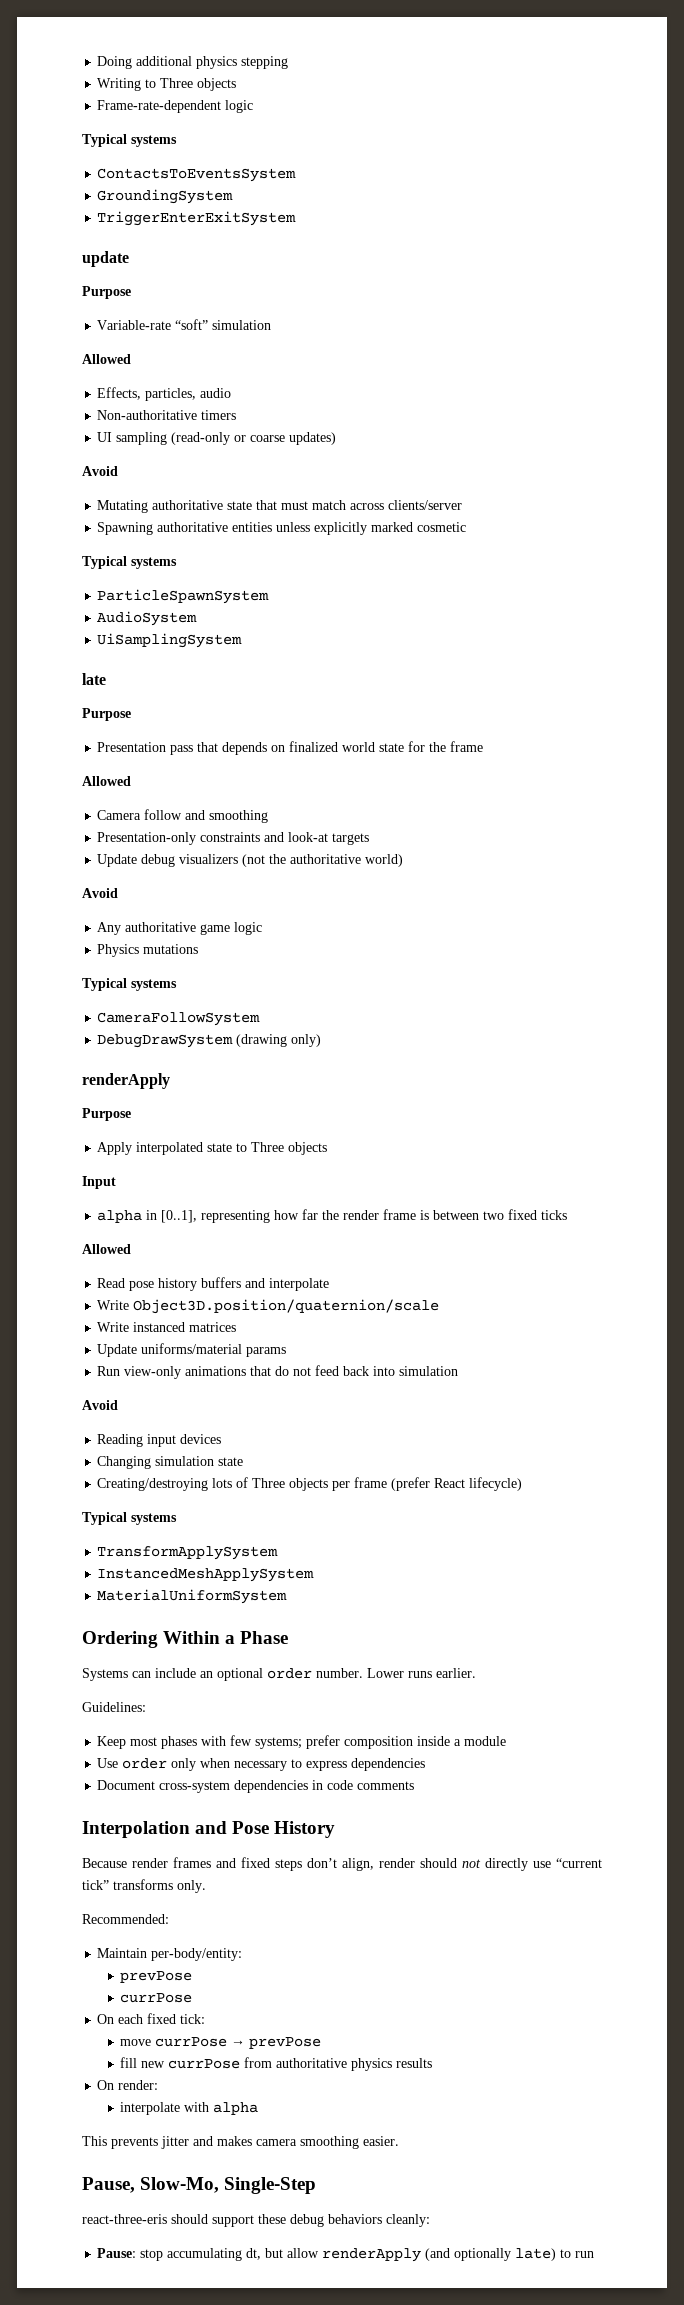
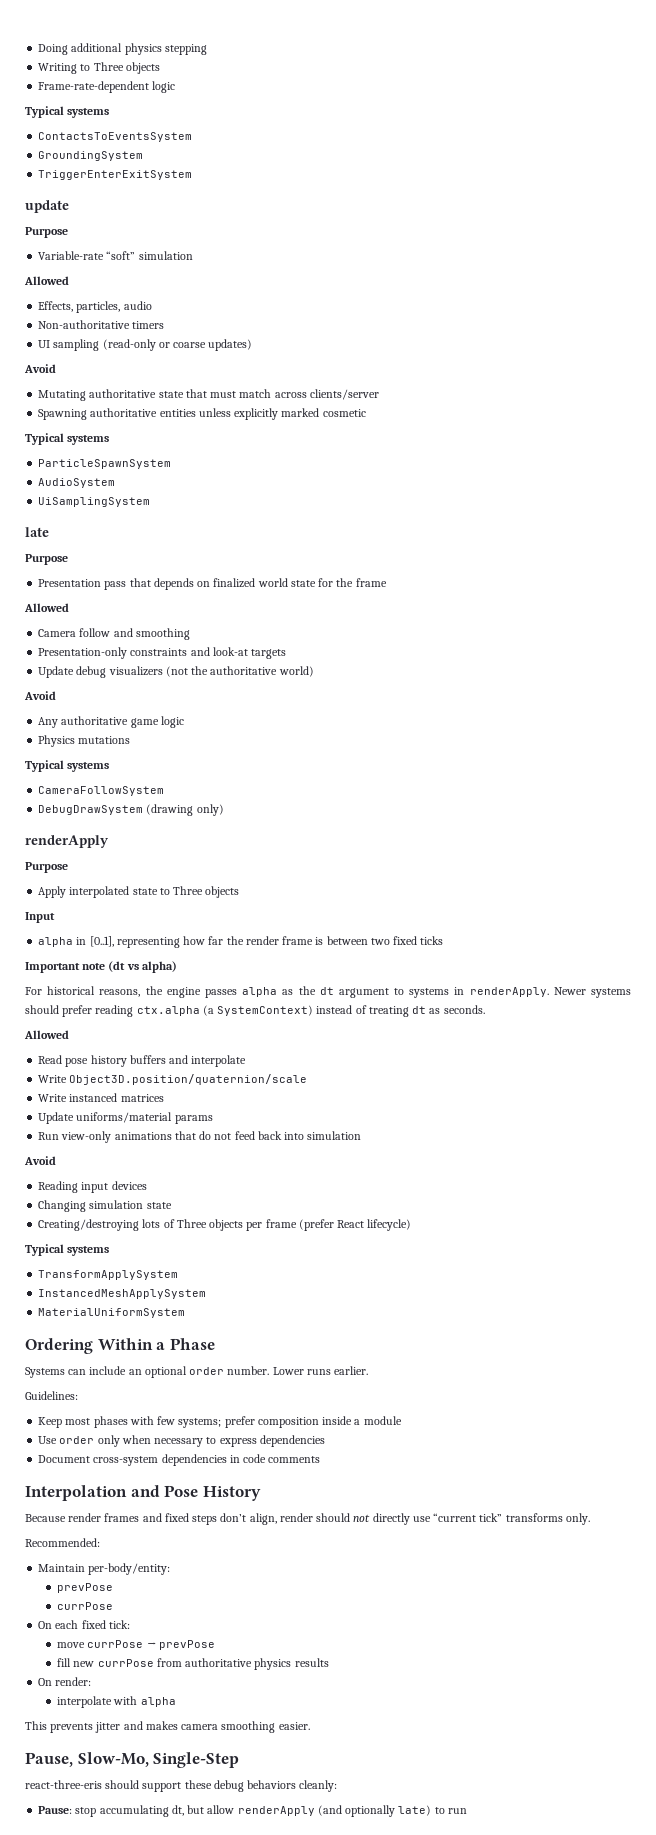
(568, 1215) none -> [25,961,177,973] [25,986,631,998] [25,1005,485,1017] // Important note (dt vs alpha) // For historical reasons, the engine passes alpha as the dt argument to systems in renderApply. Newer systems should prefer reading ctx.alpha (a SystemContext) instead of treating dt as seconds.

